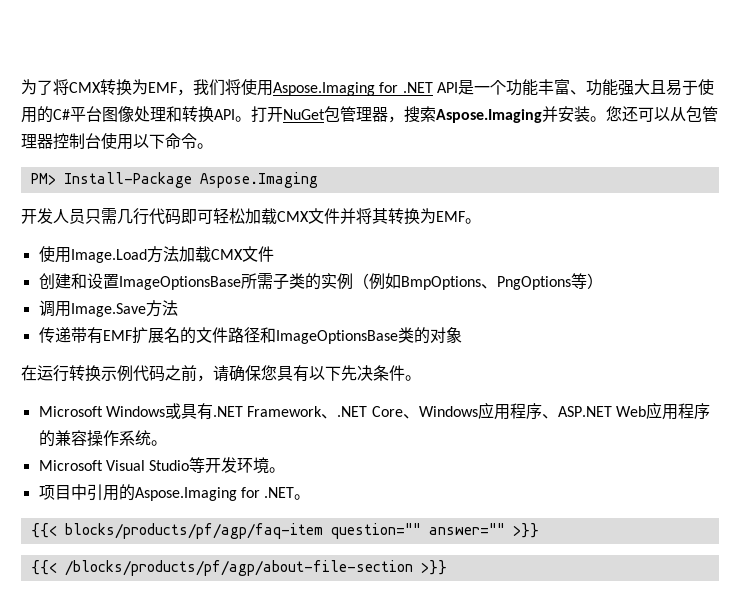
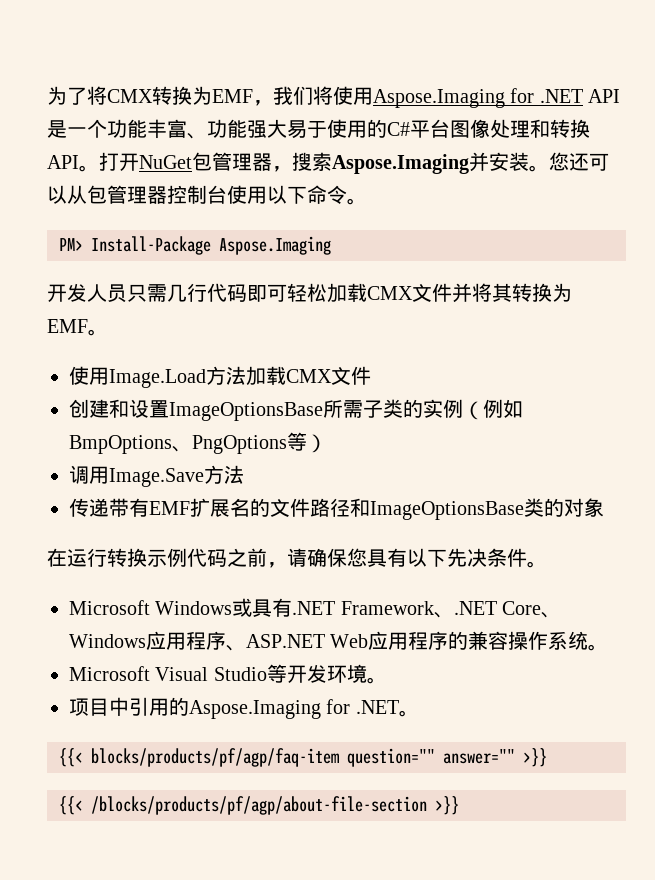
[649,80,666,94] 且 -> (287, 128) none

